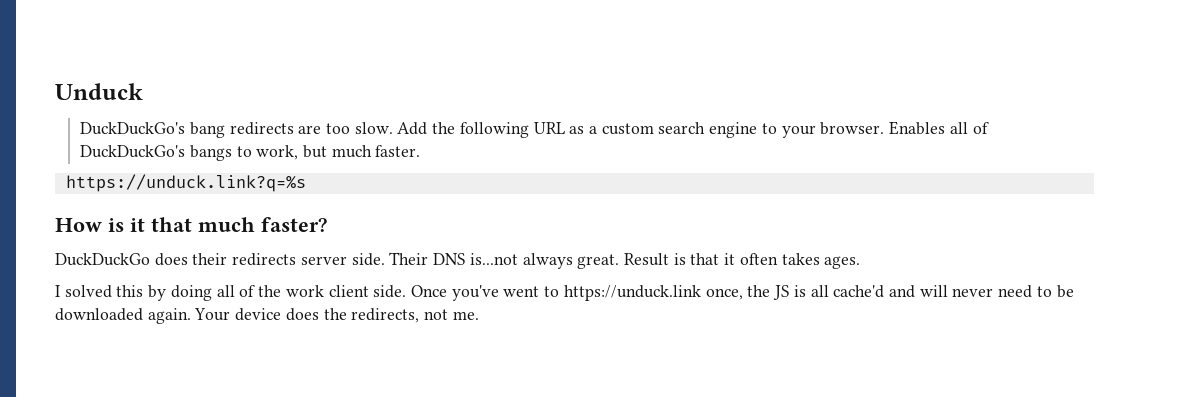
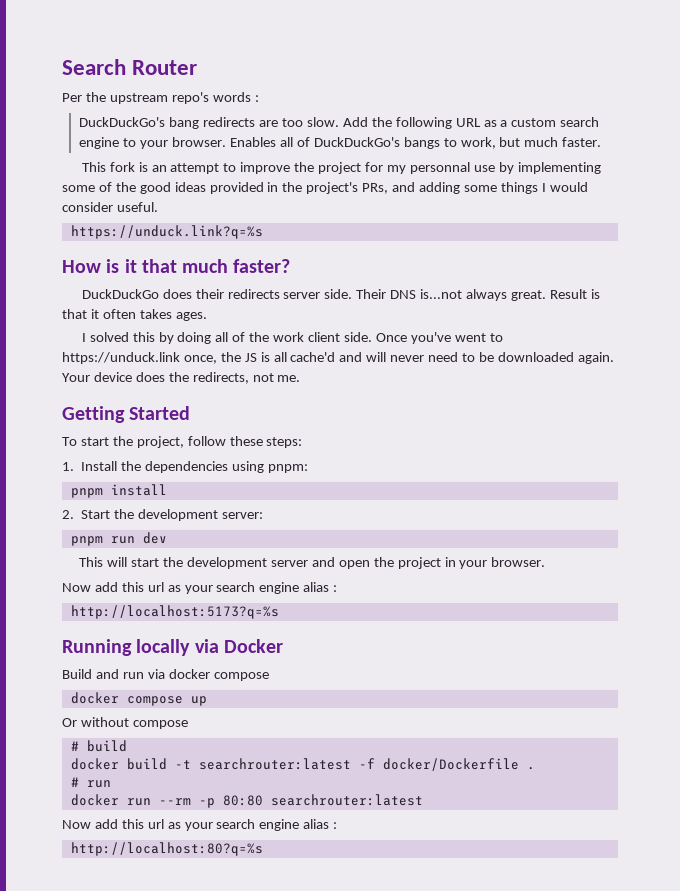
[55,83,143,100] Unduck -> [62,59,198,75] [62,92,259,104] Search Router // Per the upstream repo's words :
(421, 151) none -> [81,162,601,174] [62,182,588,194] [62,202,158,212] // This fork is an attempt to improve the project for my personnal use by implementing some of the good ideas provided in the project's PRs, and adding some things I would consider useful.
(479, 315) none -> [62,406,191,423] [62,436,303,448] [62,461,308,473] [70,484,167,498] [62,509,263,521] [70,532,167,546] [79,557,546,569] [62,582,338,594] [70,605,279,619] [62,639,283,656] [62,669,269,681] [70,692,207,706] [62,717,188,729] [70,740,127,752] [70,758,535,771] [70,777,111,788] [70,794,423,808] [62,819,338,831] [70,842,263,856] // Getting Started // To start the project, follow these steps: // 1. Install the dependencies using pnpm: // pnpm install // 2. Start the development server: // pnpm run dev // This will start the development server and open the project in your browser. // Now add this url as your search engine alias : // http://localhost:5173?q=%s // Running locally via Docker // Build and run via docker compose // docker compose up // Or without compose // # build // docker build -t searchrouter:latest -f docker/Dockerfile . // # run // docker run --rm -p 80:80 searchrouter:latest // Now add this url as your search engine alias : // http://localhost:80?q=%s

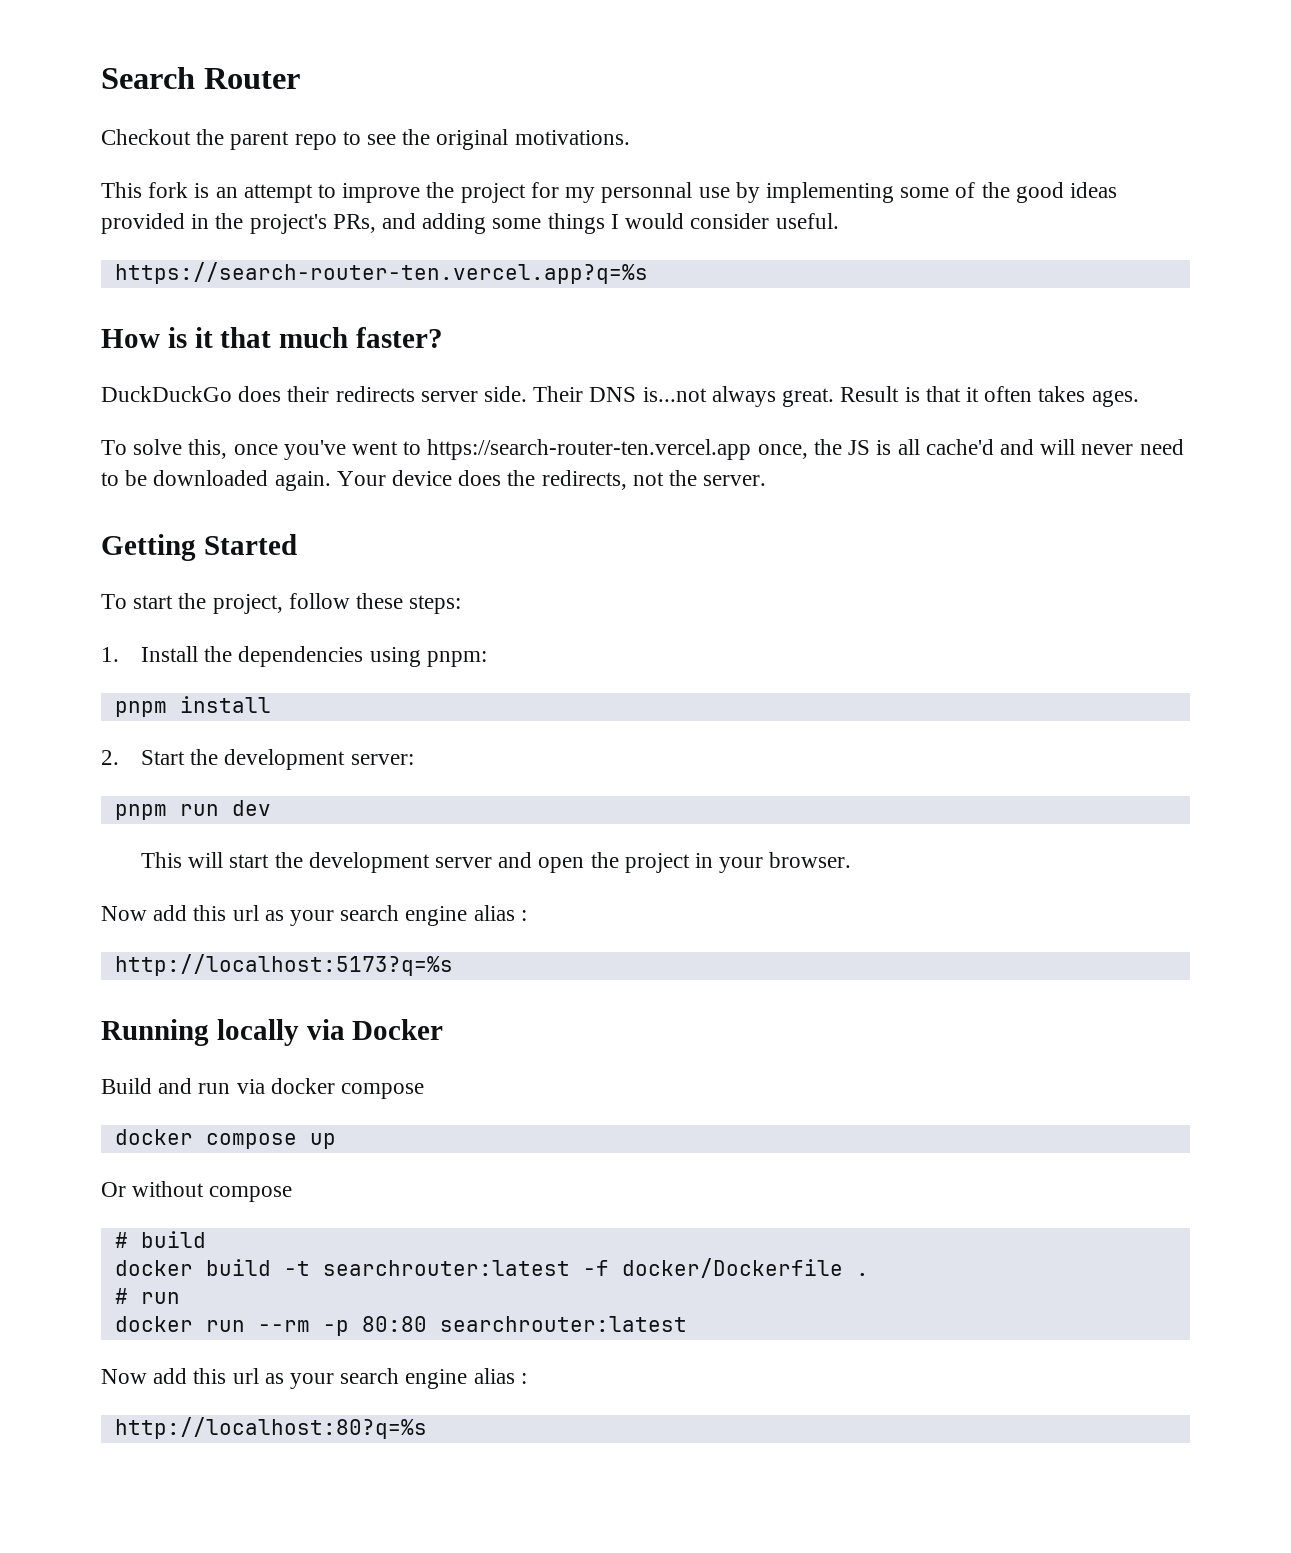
[62,92,259,104] [79,117,600,129] [79,137,602,149] Per the upstream repo's words : // DuckDuckGo's bang redirects are too slow. Add the following URL as a custom search engine to your browser. Enables all of DuckDuckGo's bangs to work, but much faster. -> [101,129,630,150] Checkout the parent repo to see the original motivations.
[70,225,263,239] https://unduck.link?q=%s -> [114,262,648,284] https://search-router-ten.vercel.app?q=%s
[81,332,407,344] I solved this by doing all of the work client side. Once -> [101,439,278,459] To solve this, once
[62,352,180,364] https://unduck.link -> [427,439,752,460] https://search-router-ten.vercel.app
[277,375,301,382] me. -> [669,470,767,486] the server.

